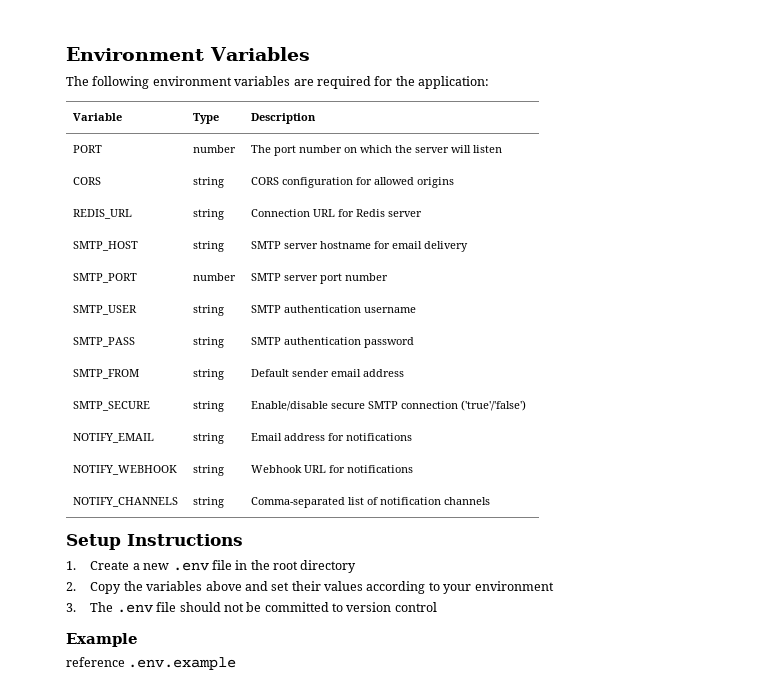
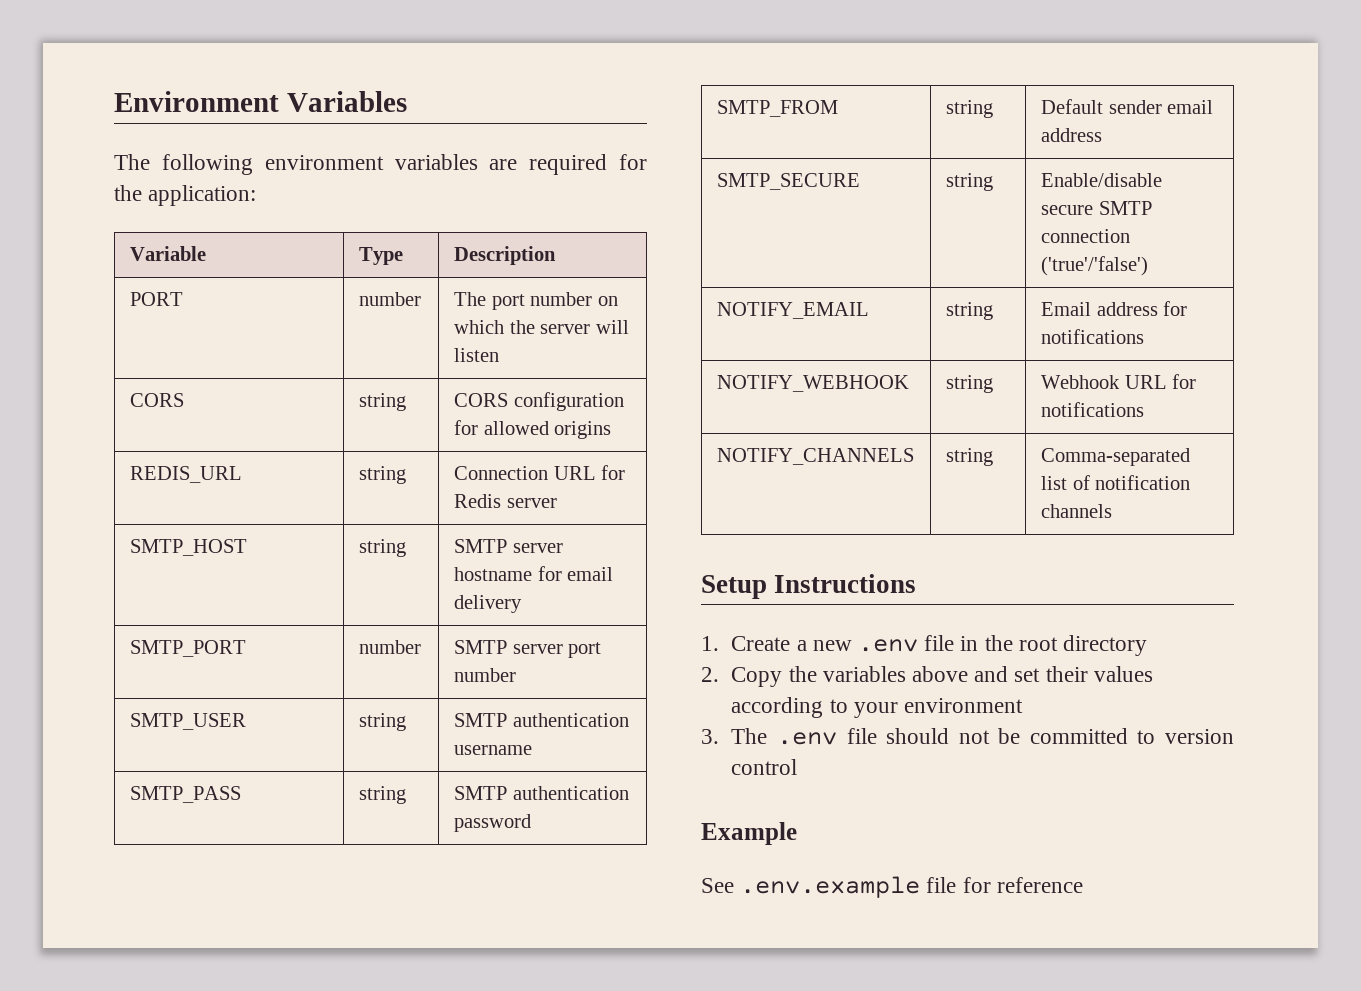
[66,657,237,670] reference .env.example -> [701,876,1083,898] See .env.example file for reference

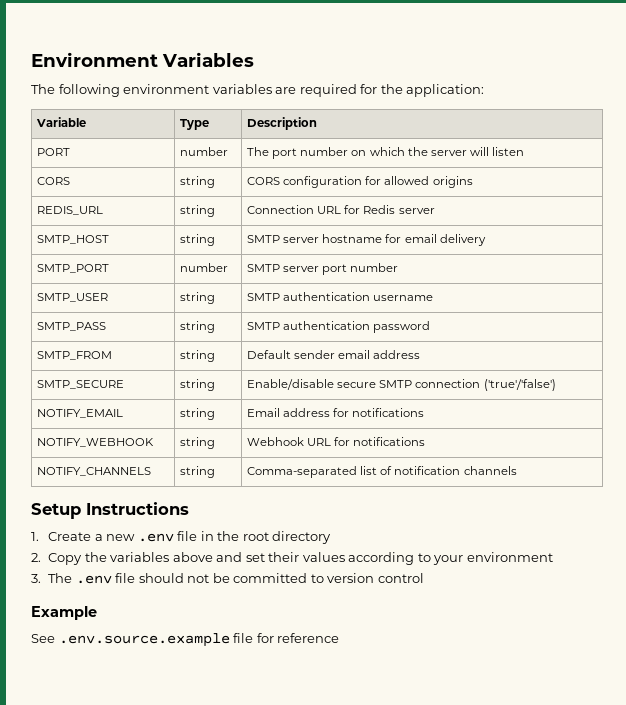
[740,876,921,898] .env.example -> [58,633,230,647] .env.source.example

